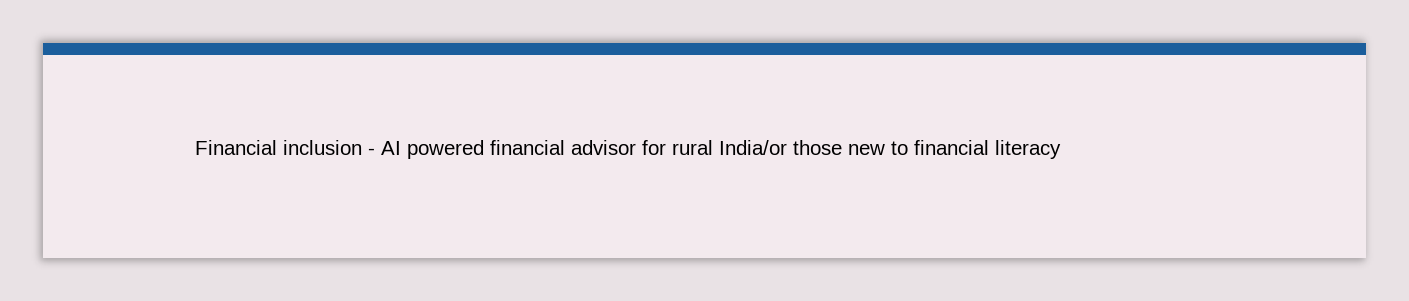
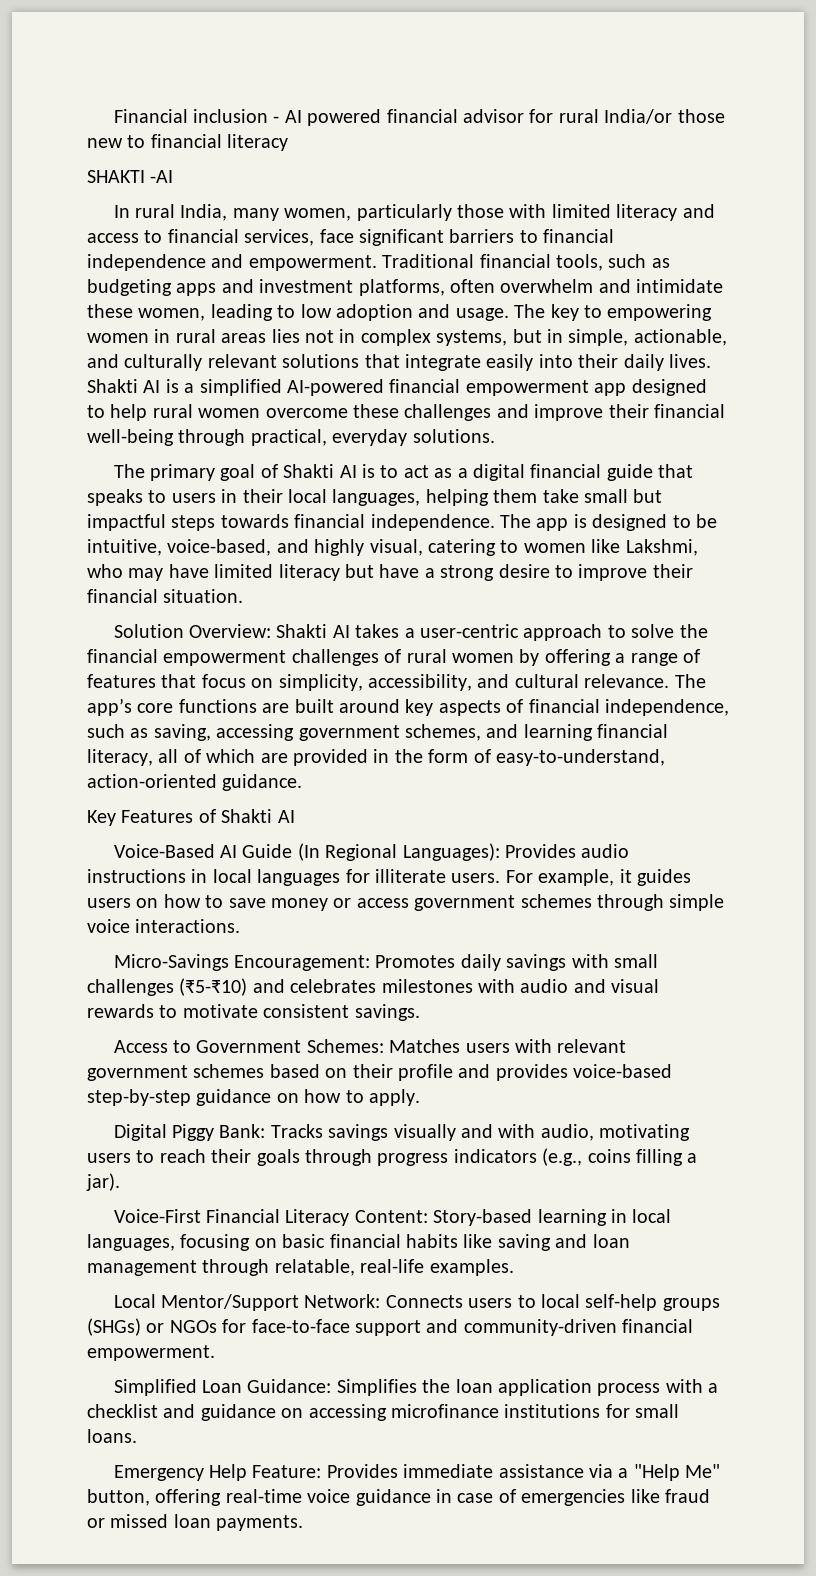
(1061, 149) none -> [87,170,174,183] [113,204,715,221] [87,229,615,246] [87,254,670,271] [87,279,724,296] [87,304,713,321] [87,329,727,346] [87,354,711,371] [87,379,707,396] [87,404,725,421] [87,429,495,446] [113,464,694,481] [87,489,663,506] [87,514,717,531] [87,539,698,556] [87,564,693,581] [87,589,244,603] [113,624,708,641] [87,649,700,666] [87,674,706,691] [87,698,729,716] [87,724,669,741] [87,749,665,766] [87,774,303,791] [87,809,295,826] [113,843,630,861] [87,869,691,886] [87,894,725,911] [87,919,241,933] [113,954,658,971] [87,978,660,996] [87,1004,420,1021] [113,1039,627,1053] [87,1064,673,1081] [87,1089,420,1106] [113,1124,691,1141] [87,1148,698,1166] [86,1173,120,1191] [113,1209,672,1226] [87,1234,630,1251] [87,1259,514,1276] [113,1294,720,1311] [87,1318,694,1336] [87,1345,215,1361] [113,1379,719,1396] [87,1404,680,1421] [87,1429,137,1443] [113,1464,721,1481] [87,1489,710,1506] [87,1514,304,1531] // SHAKTI -AI // In rural India, many women, particularly those with limited literacy and access to financial services, face significant barriers to financial independence and empowerment. Traditional financial tools, such as budgeting apps and investment platforms, often overwhelm and intimidate these women, leading to low adoption and usage. The key to empowering women in rural areas lies not in complex systems, but in simple, actionable, and culturally relevant solutions that integrate easily into their daily lives. Shakti AI is a simplified AI-powered financial empowerment app designed to help rural women overcome these challenges and improve their financial well-being through practical, everyday solutions. // The primary goal of Shakti AI is to act as a digital financial guide that speaks to users in their local languages, helping them take small but impactful steps towards financial independence. The app is designed to be intuitive, voice-based, and highly visual, catering to women like Lakshmi, who may have limited literacy but have a strong desire to improve their financial situation. // Solution Overview: Shakti AI takes a user-centric approach to solve the financial empowerment challenges of rural women by offering a range of features that focus on simplicity, accessibility, and cultural relevance. The app’s core functions are built around key aspects of financial independence, such as saving, accessing government schemes, and learning financial literacy, all of which are provided in the form of easy-to-understand, action-oriented guidance. // Key Features of Shakti AI // Voice-Based AI Guide (In Regional Languages): Provides audio instructions in local languages for illiterate users. For example, it guides users on how to save money or access government schemes through simple voice interactions. // Micro-Savings Encouragement: Promotes daily savings with small challenges (₹5-₹10) and celebrates milestones with audio and visual rewards to motivate consistent savings. // Access to Government Schemes: Matches users with relevant government schemes based on their profile and provides voice-based step-by-step guidance on how to apply. // Digital Piggy Bank: Tracks savings visually and with audio, motivating users to reach their goals through progress indicators (e.g., coins filling a jar). // Voice-First Financial Literacy Content: Story-based learning in local languages, focusing on basic financial habits like saving and loan management through relatable, real-life examples. // Local Mentor/Support Network: Connects users to local self-help groups (SHGs) or NGOs for face-to-face support and community-driven financial empowerment. // Simplified Loan Guidance: Simplifies the loan application process with a checklist and guidance on accessing microfinance institutions for small loans. // Emergency Help Feature: Provides immediate assistance via a "Help Me" button, offering real-time voice guidance in case of emergencies like fraud or missed loan payments.

